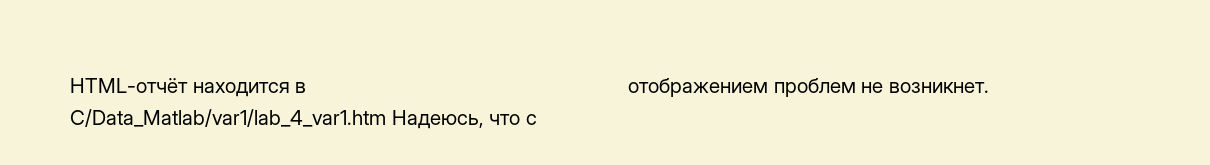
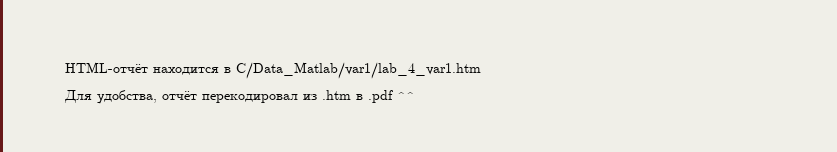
[391,110,537,129] [628,78,989,97] Надеюсь, что с отображением проблем не возникнет. -> [64,90,415,104] // Для удобства, отчёт перекодировал из .htm в .pdf ^^

